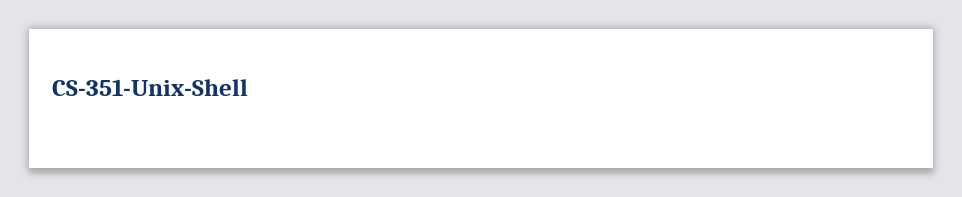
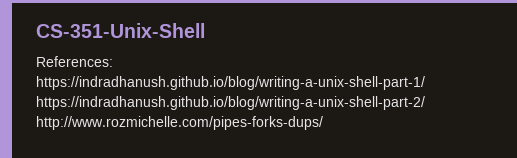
(248, 87) none -> [36,56,113,67] [36,76,425,90] [36,96,425,110] [36,116,323,130] // References: https://indradhanush.github.io/blog/writing-a-unix-shell-part-1/ https://indradhanush.github.io/blog/writing-a-unix-shell-part-2/ http://www.rozmichelle.com/pipes-forks-dups/

